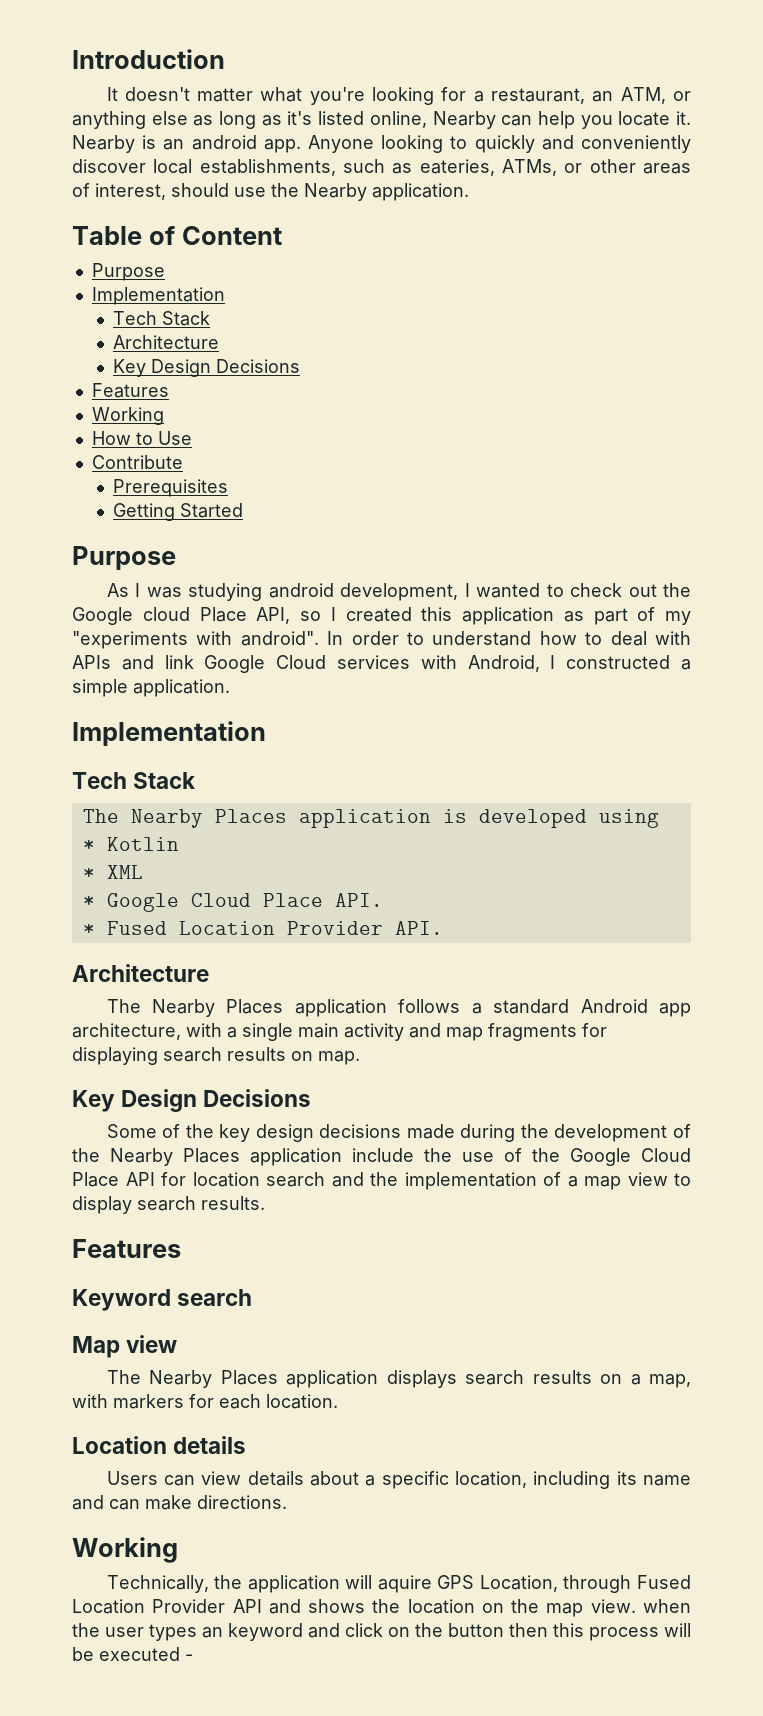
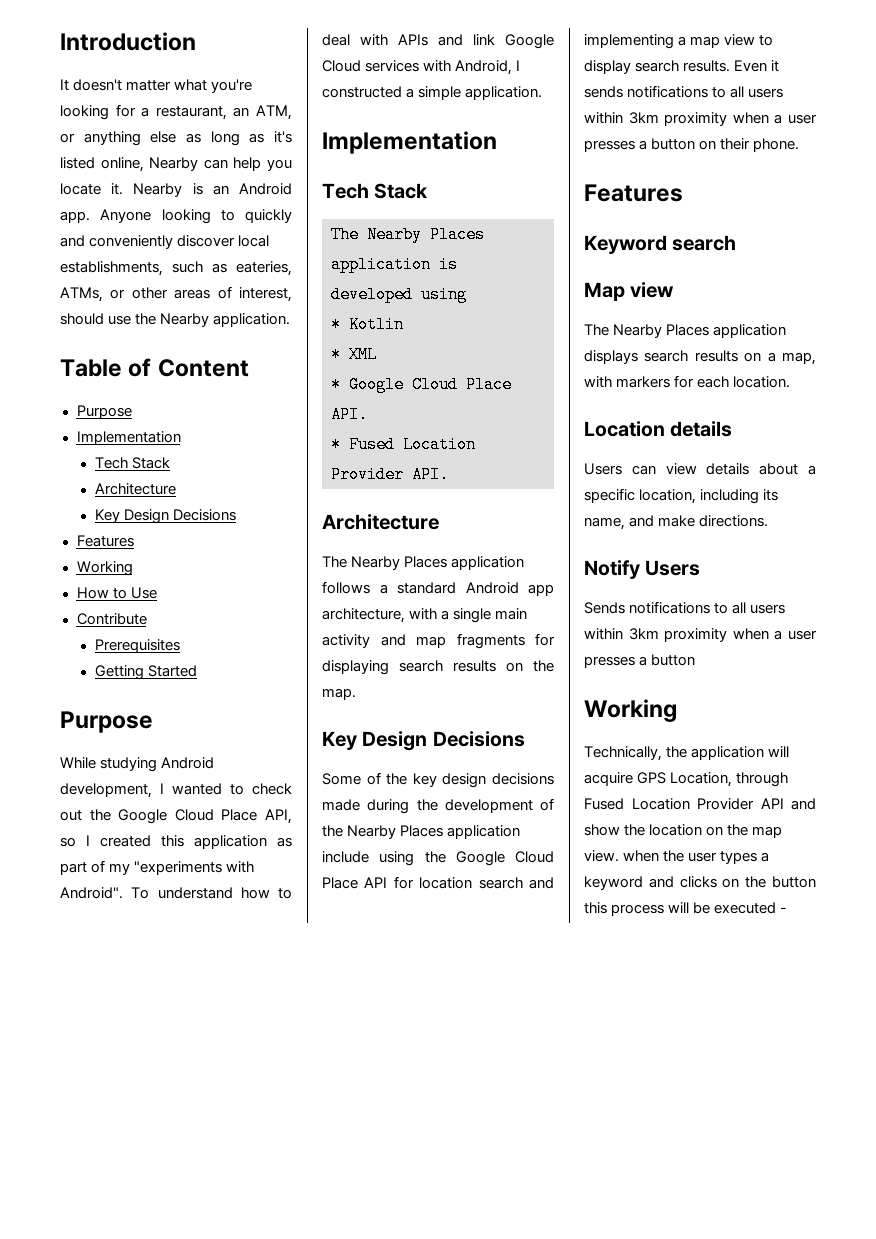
[191,135,257,150] android -> [238,183,292,195] Android
[106,583,334,601] As I was studying android -> [60,757,215,772] While studying Android
[142,607,190,621] cloud -> [174,809,214,821] Cloud
[240,631,424,646] android". In order to -> [60,887,150,899] Android". To
(313, 1056) none -> [533,660,554,672] the
[424,1148,522,1162] the use of -> [379,851,415,866] using
[370,1172,561,1190] the implementation of -> [584,34,674,49] implementing
(265, 1203) none -> [734,60,780,72] [584,85,784,98] [584,112,817,126] [584,138,800,152] Even it sends notifications to all users within 3km proximity when a user presses a button on their phone.
[643,1475,692,1486] [72,1495,140,1510] name and can -> [584,515,655,530] name, and
(287, 1502) none -> [584,560,701,579] [584,601,786,614] [584,628,817,642] [584,654,696,668] // Notify Users // Sends notifications to all users within 3km proximity when a user presses a button
[377,1575,432,1593] aquire -> [584,772,633,786] acquire
[308,1599,366,1613] shows -> [584,824,620,836] show
[202,1627,223,1638] an -> [761,852,770,862] a
[345,1623,383,1637] click -> [679,876,717,888] clicks
[509,1623,548,1637] then -> (816, 882) none

